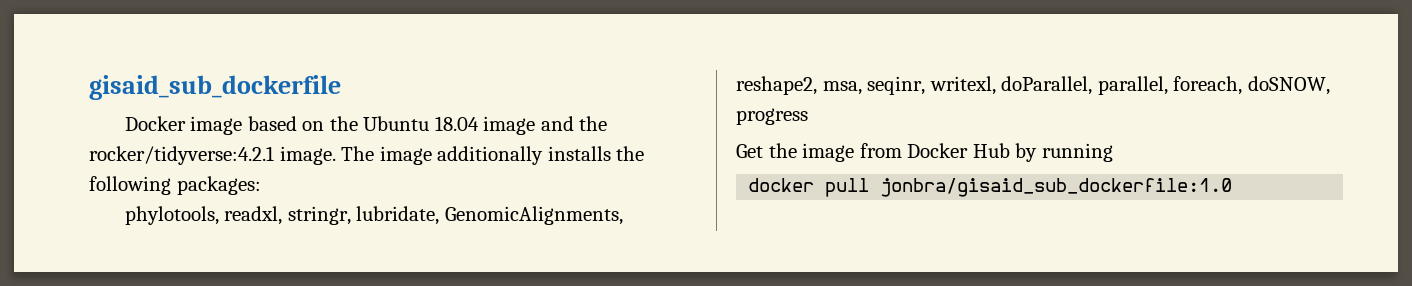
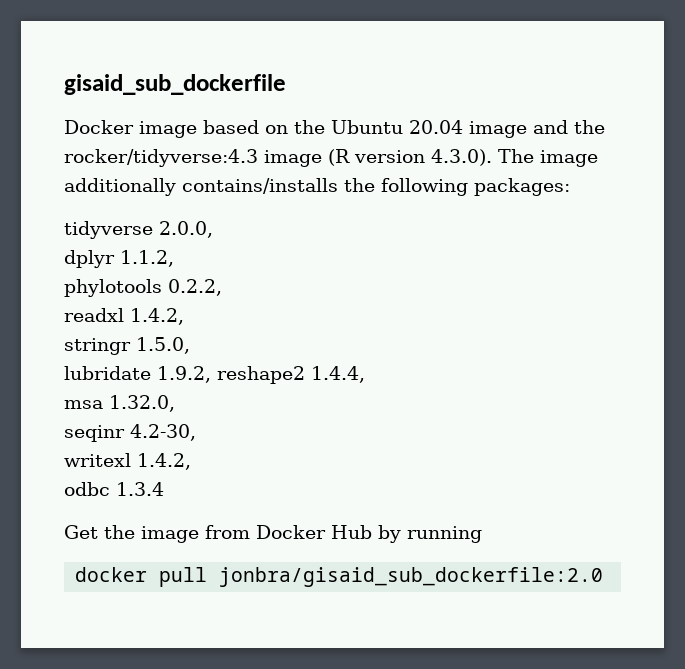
[434,116,479,131] 18.04 -> [409,120,463,134] 20.04
[89,146,336,165] rocker/tidyverse:4.2.1 image. -> [64,149,492,167] rocker/tidyverse:4.3 image (R version 4.3.0).
[547,146,611,161] installs -> [182,178,338,194] contains/installs
[124,206,623,225] [736,76,1330,95] [736,108,808,125] phylotools, readxl, stringr, lubridate, GenomicAlignments, reshape2, msa, seqinr, writexl, doParallel, parallel, foreach, doSNOW, progress -> [64,221,213,239] [64,250,174,268] [64,279,222,297] [64,308,184,325] [64,337,190,355] [64,366,365,384] [64,395,175,412] [64,424,196,442] [64,453,191,470] [64,482,164,496] tidyverse 2.0.0, // dplyr 1.1.2, // phylotools 0.2.2, // readxl 1.4.2, // stringr 1.5.0, // lubridate 1.9.2, reshape2 1.4.4, // msa 1.32.0, // seqinr 4.2-30, // writexl 1.4.2, // odbc 1.3.4
[880,178,1233,197] jonbra/gisaid_sub_dockerfile:1.0 -> [219,567,604,587] jonbra/gisaid_sub_dockerfile:2.0

